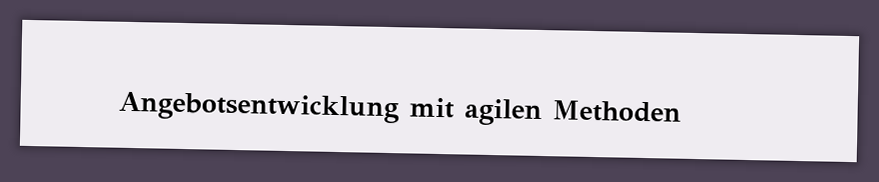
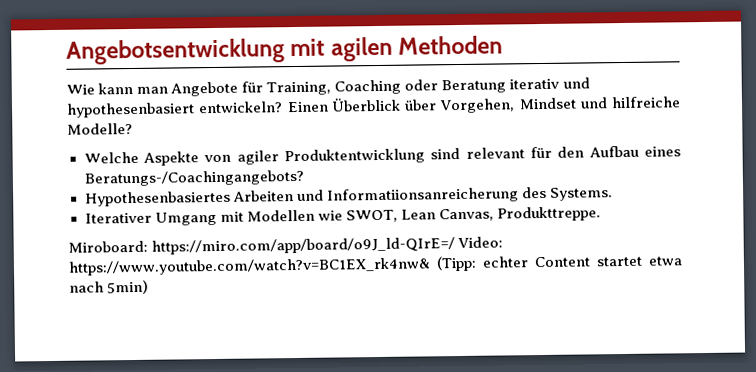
(681, 111) none -> [66,77,590,97] [66,96,681,118] [67,122,133,135] [83,145,682,166] [83,169,304,187] [84,186,613,207] [84,206,601,226] [68,236,504,255] [68,255,682,276] [69,279,150,295] // Wie kann man Angebote für Training, Coaching oder Beratung iterativ und hypothesenbasiert entwickeln? Einen Überblick über Vorgehen, Mindset und hilfreiche Modelle? // Welche Aspekte von agiler Produktentwicklung sind relevant für den Aufbau eines Beratungs-/Coachingangebots? // Hypothesenbasiertes Arbeiten und Informatiionsanreicherung des Systems. // Iterativer Umgang mit Modellen wie SWOT, Lean Canvas, Produkttreppe. // Miroboard: https://miro.com/app/board/o9J_ld-QIrE=/ Video: https://www.youtube.com/watch?v=BC1EX_rk4nw& (Tipp: echter Content startet etwa nach 5min)

